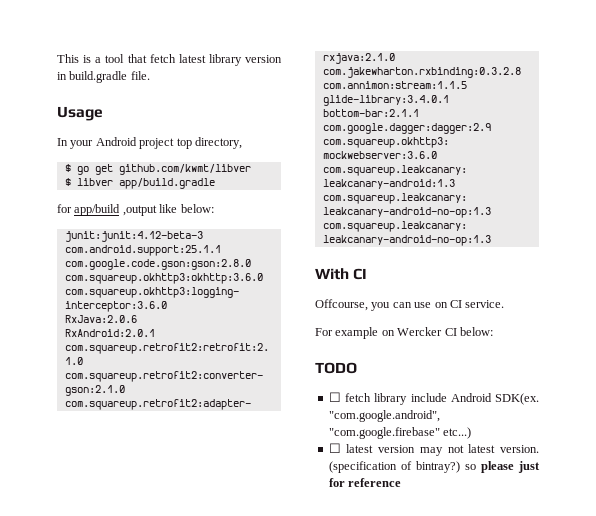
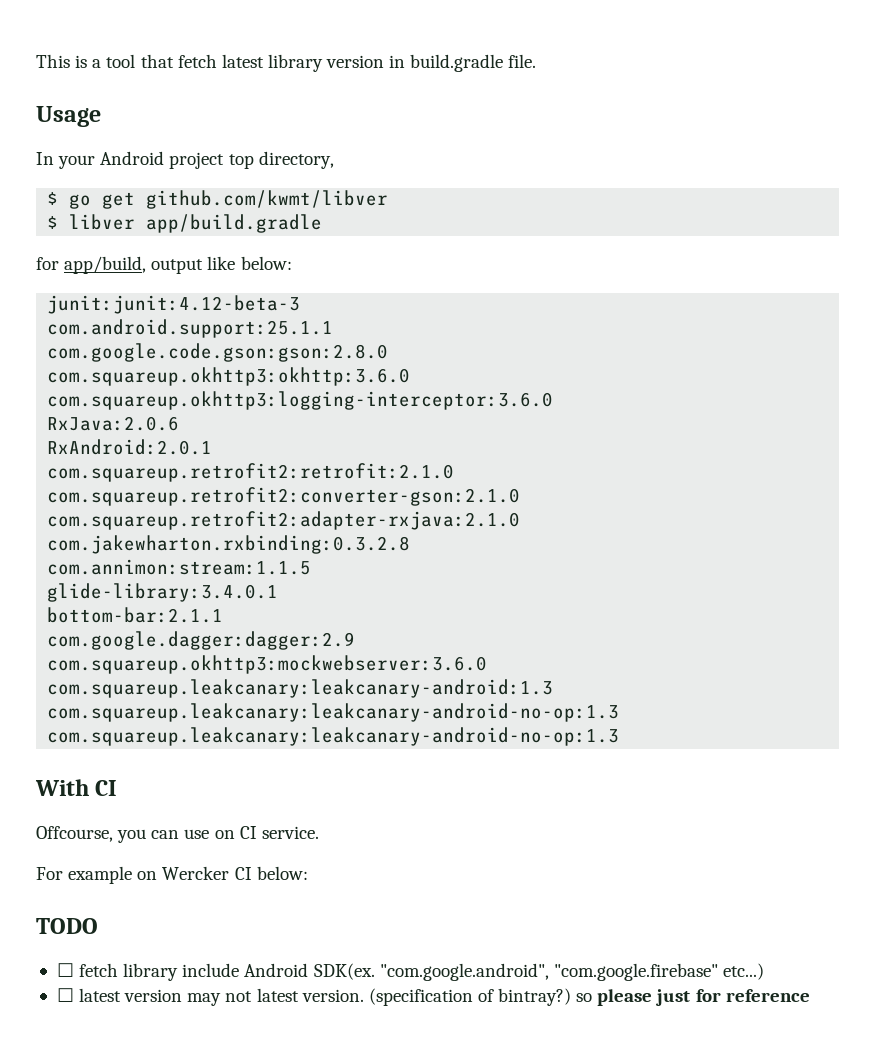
[74,204,157,216] app/build ,output -> [64,256,204,274] app/build, output

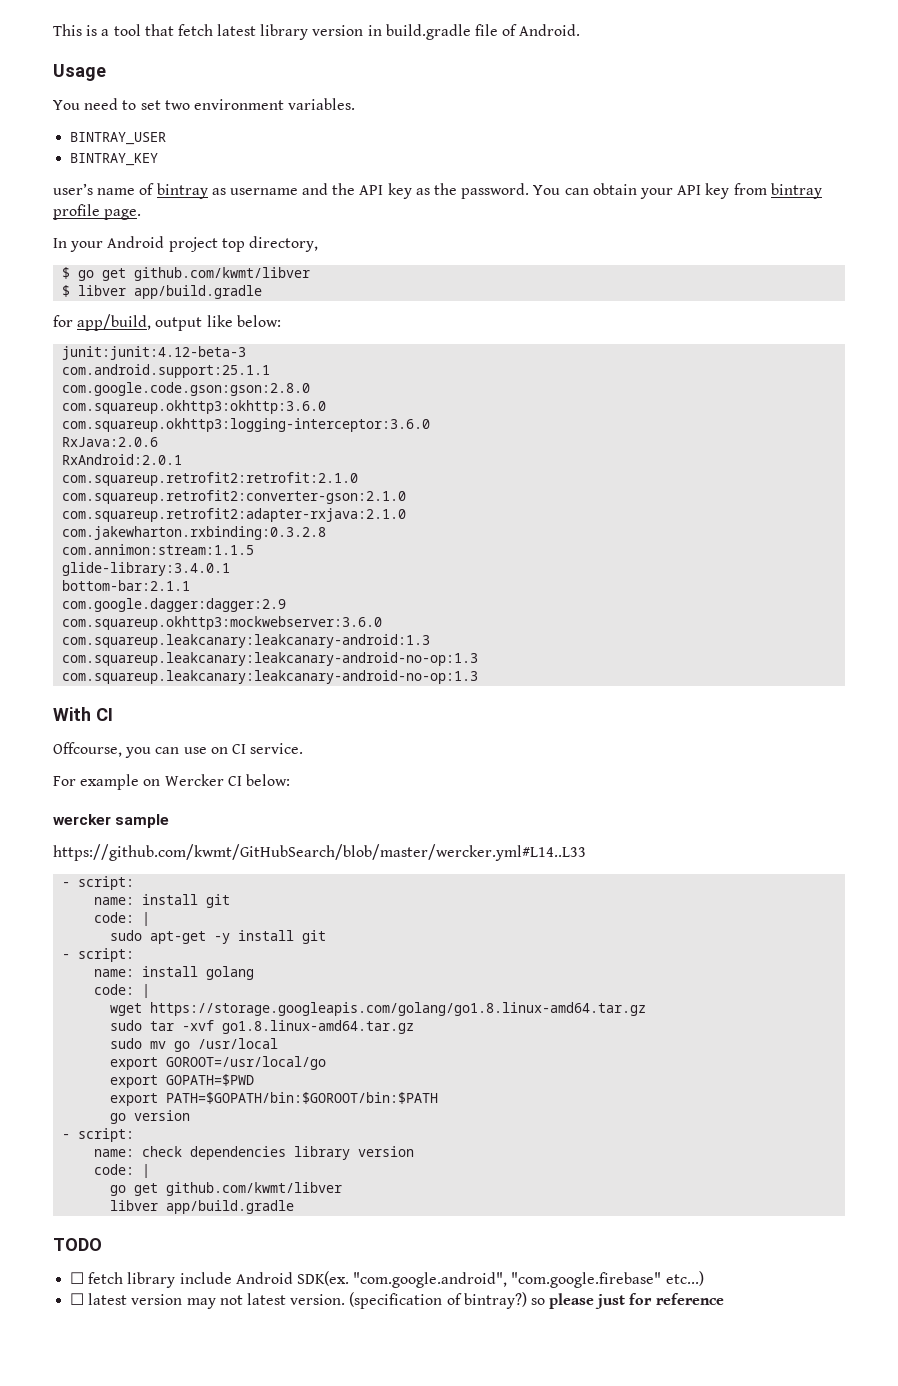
[508,54,537,68] [36,106,101,127] file. // Usage -> [475,24,581,36] [53,64,106,81] [53,98,356,110] [70,132,167,145] [70,153,159,166] [53,183,822,199] [53,204,142,220] file of Android. // Usage // You need to set two environment variables. // BINTRAY_USER // BINTRAY_KEY // user’s name of bintray as username and the API key as the password. You can obtain your API key from bintray profile page.
(308, 873) none -> [53,814,170,828] [53,844,586,861] [62,876,135,890] [94,894,231,908] [94,912,151,926] [110,930,327,944] [62,948,135,962] [94,966,255,980] [94,984,151,998] [110,1002,647,1016] [110,1020,415,1034] [110,1038,279,1052] [110,1056,327,1070] [110,1074,255,1088] [110,1092,439,1106] [110,1110,191,1124] [62,1128,135,1142] [94,1146,415,1160] [94,1164,151,1178] [110,1182,343,1196] [110,1200,295,1214] // wercker sample // https://github.com/kwmt/GitHubSearch/blob/master/wercker.yml#L14..L33 // - script: // name: install git // code: | // sudo apt-get -y install git // - script: // name: install golang // code: | // wget https://storage.googleapis.com/golang/go1.8.linux-amd64.tar.gz // sudo tar -xvf go1.8.linux-amd64.tar.gz // sudo mv go /usr/local // export GOROOT=/usr/local/go // export GOPATH=$PWD // export PATH=$GOPATH/bin:$GOROOT/bin:$PATH // go version // - script: // name: check dependencies library version // code: | // go get github.com/kwmt/libver // libver app/build.gradle

